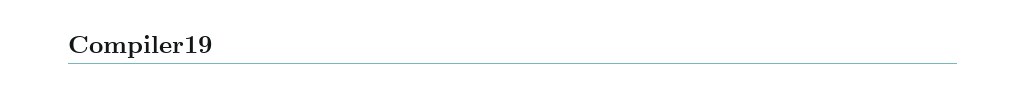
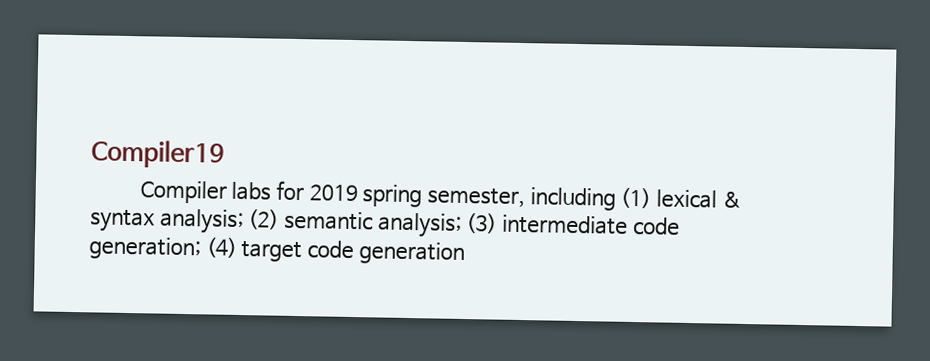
(212, 46) none -> [139,180,742,211] [90,208,680,238] [89,236,465,266] // Compiler labs for 2019 spring semester, including (1) lexical & syntax analysis; (2) semantic analysis; (3) intermediate code generation; (4) target code generation

